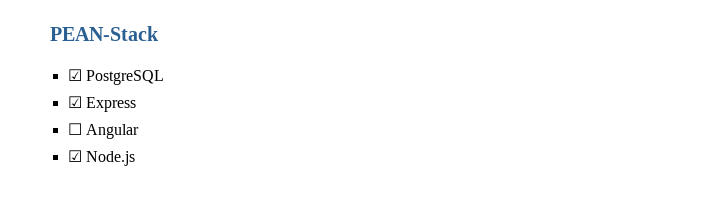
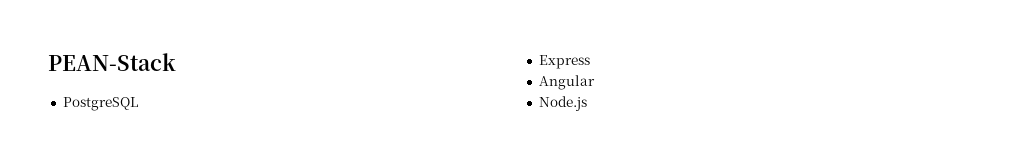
[67,69,82,81] ☑ -> (176, 62) none
[67,96,82,108] ☑ -> (138, 104) none
[67,123,82,135] ☐ -> (590, 62) none
[67,150,82,162] ☑ -> (595, 82) none

